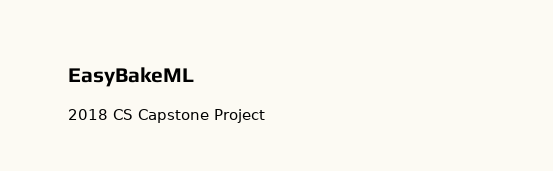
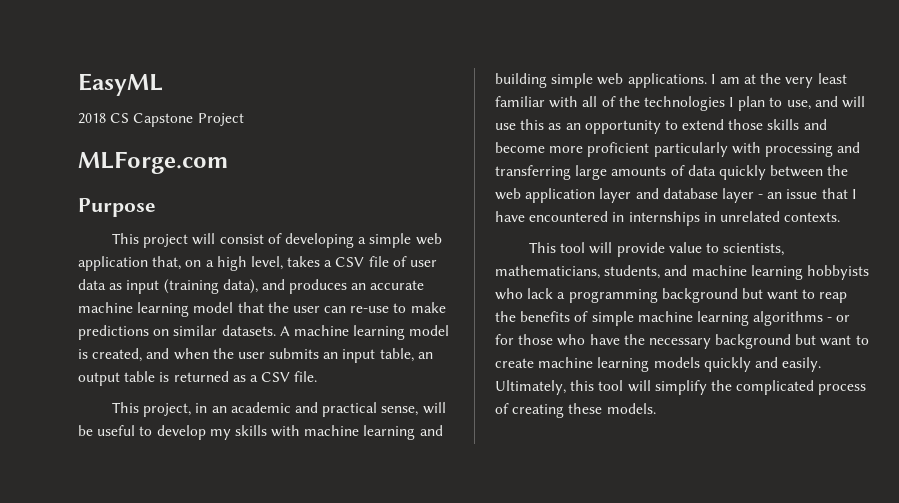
[68,67,194,87] EasyBakeML -> [78,73,163,96] EasyML
(265, 116) none -> [78,151,228,174] [78,198,156,217] [112,233,442,248] [78,256,438,271] [78,279,425,294] [78,302,446,317] [78,325,450,340] [78,348,433,363] [78,371,318,386] [112,402,446,417] [78,425,443,440] [495,73,847,88] [495,96,866,111] [495,119,827,134] [495,142,861,157] [495,165,849,180] [495,188,857,203] [495,211,841,226] [529,242,785,257] [495,265,869,280] [495,288,848,303] [495,311,851,326] [495,334,869,349] [495,357,822,372] [495,380,867,395] [495,403,656,418] // MLForge.com // Purpose // This project will consist of developing a simple web application that, on a high level, takes a CSV file of user data as input (training data), and produces an accurate machine learning model that the user can re-use to make predictions on similar datasets. A machine learning model is created, and when the user submits an input table, an output table is returned as a CSV file. // This project, in an academic and practical sense, will be useful to develop my skills with machine learning and building simple web applications. I am at the very least familiar with all of the technologies I plan to use, and will use this as an opportunity to extend those skills and become more proficient particularly with processing and transferring large amounts of data quickly between the web application layer and database layer - an issue that I have encountered in internships in unrelated contexts. // This tool will provide value to scientists, mathematicians, students, and machine learning hobbyists who lack a programming background but want to reap the benefits of simple machine learning algorithms - or for those who have the necessary background but want to create machine learning models quickly and easily. Ultimately, this tool will simplify the complicated process of creating these models.

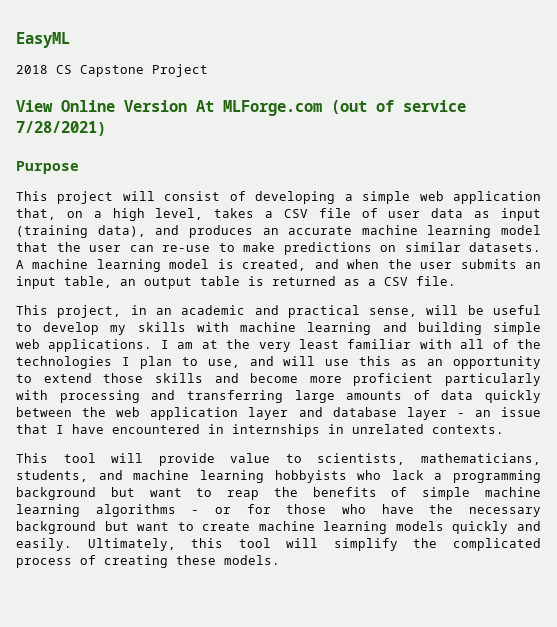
[78,151,228,174] MLForge.com -> [16,100,466,116] [16,121,106,136] View Online Version At MLForge.com (out of service 7/28/2021)

